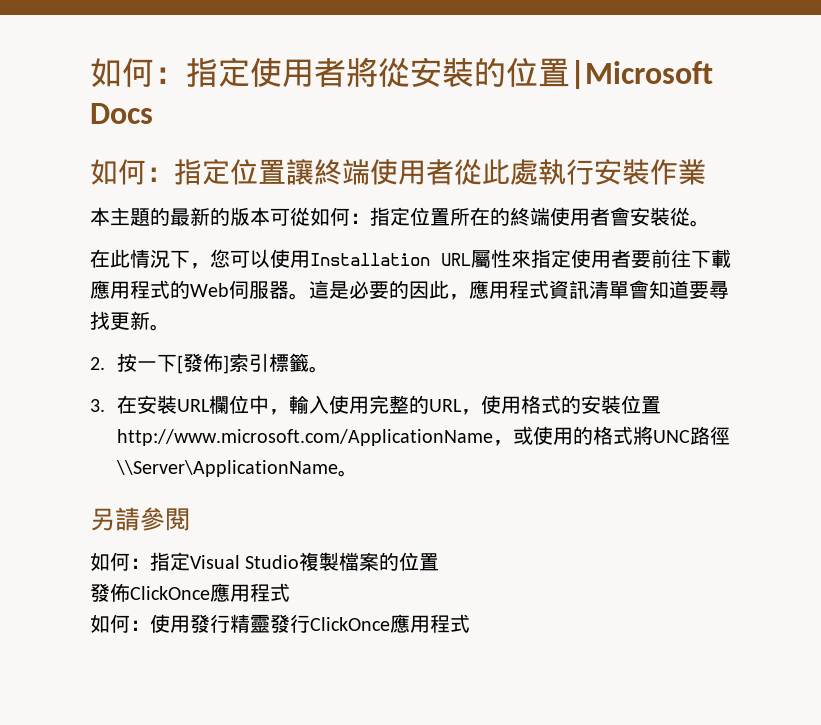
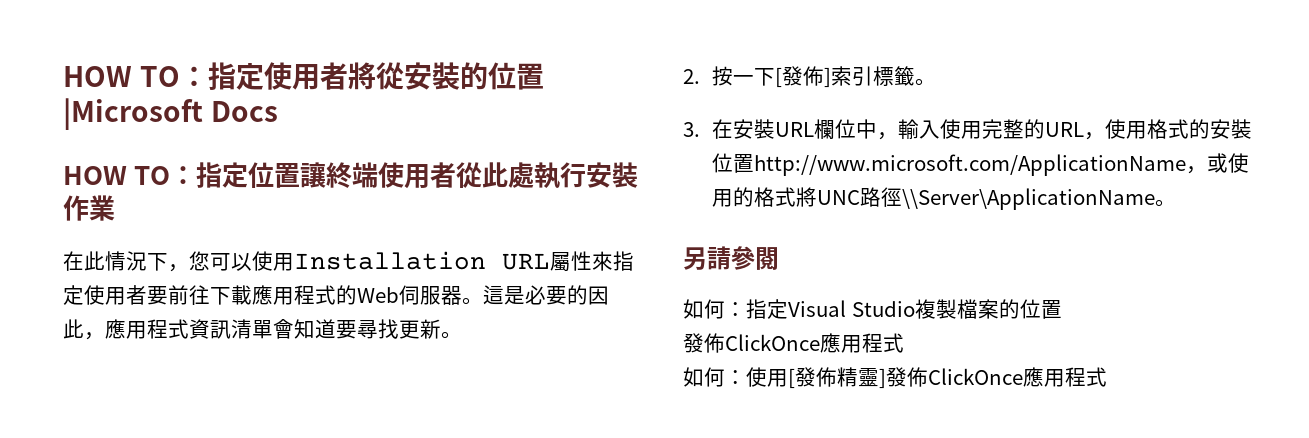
[90,58,154,87] 如何 -> [63,66,180,87] HOW TO
[90,159,146,185] 如何 -> [63,166,171,185] HOW TO
[90,207,710,227] // 本主題的最新的版本可從如何：指定位置所在的終端使用者會安裝從。 -> (115, 208) none
[190,614,310,633] 發行精靈發行 -> [788,367,928,389] [發佈精靈]發佈

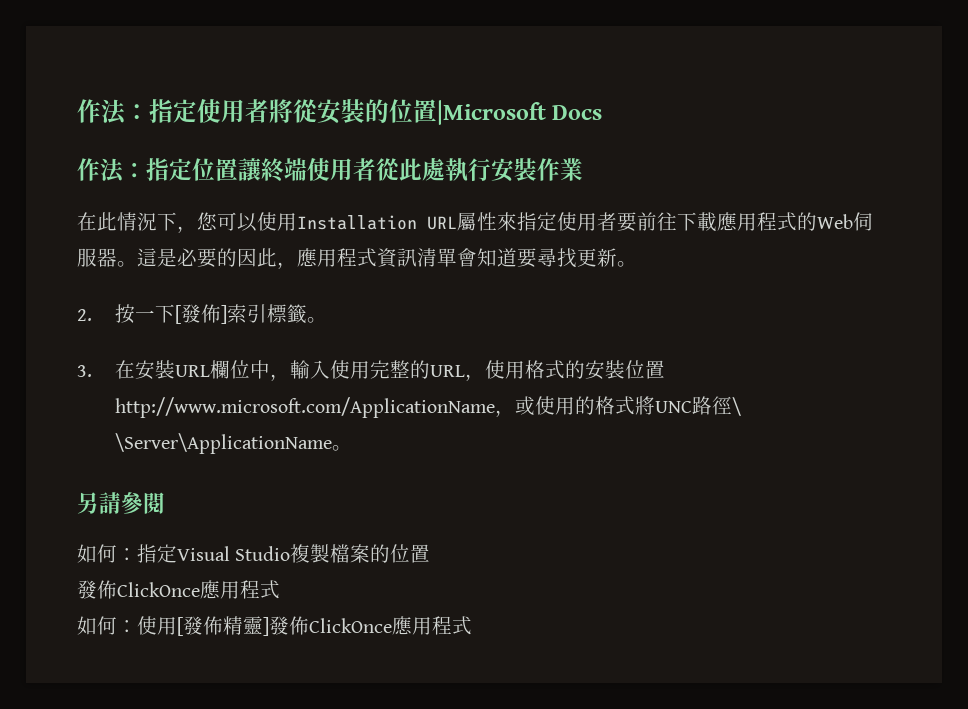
[63,66,180,87] HOW TO -> [77,99,127,125] 作法
[63,166,171,185] HOW TO -> [77,158,125,183] 作法
[901,188,1155,210] \\Server\ApplicationName -> [731,397,741,416] [114,433,332,454] \ \Server\ApplicationName

